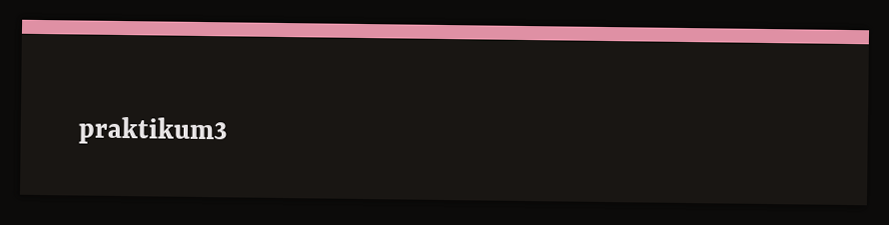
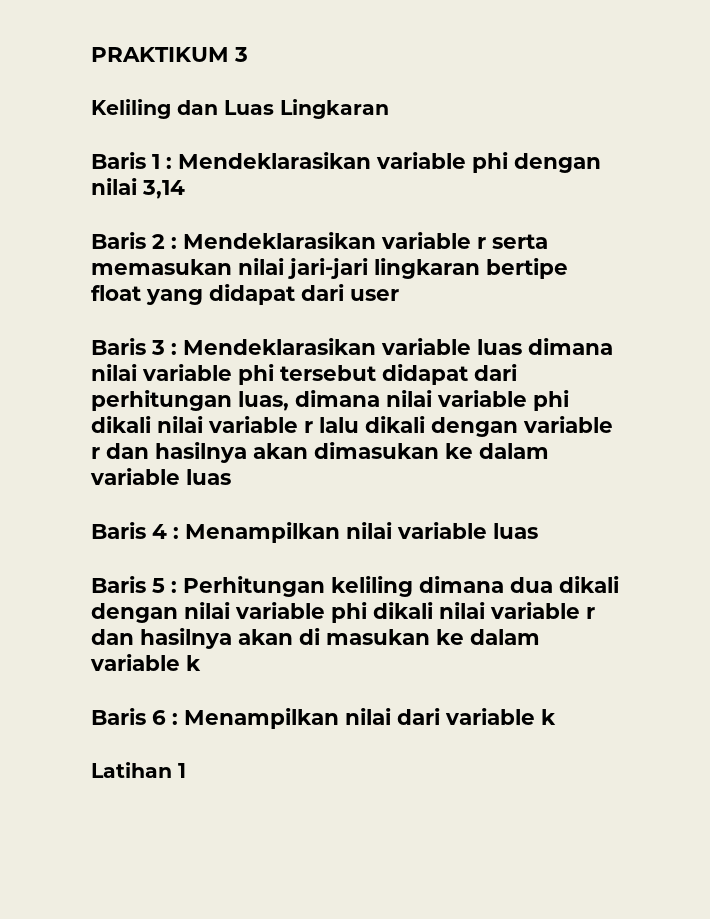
[78,116,227,146] praktikum3 -> [91,47,248,62] [91,99,389,119] [91,152,601,173] [91,178,185,199] [91,232,548,249] [91,258,568,279] [91,284,399,305] [91,338,613,355] [91,364,517,385] [91,390,569,411] [91,416,613,437] [91,442,549,463] [90,468,231,485] [91,522,538,543] [91,576,619,597] [91,602,595,623] [91,628,540,649] [90,654,201,671] [91,708,556,729] [91,762,186,778] PRAKTIKUM 3 // Keliling dan Luas Lingkaran // Baris 1 : Mendeklarasikan variable phi dengan nilai 3,14 // Baris 2 : Mendeklarasikan variable r serta memasukan nilai jari-jari lingkaran bertipe float yang didapat dari user // Baris 3 : Mendeklarasikan variable luas dimana nilai variable phi tersebut didapat dari perhitungan luas, dimana nilai variable phi dikali nilai variable r lalu dikali dengan variable r dan hasilnya akan dimasukan ke dalam variable luas // Baris 4 : Menampilkan nilai variable luas // Baris 5 : Perhitungan keliling dimana dua dikali dengan nilai variable phi dikali nilai variable r dan hasilnya akan di masukan ke dalam variable k // Baris 6 : Menampilkan nilai dari variable k // Latihan 1

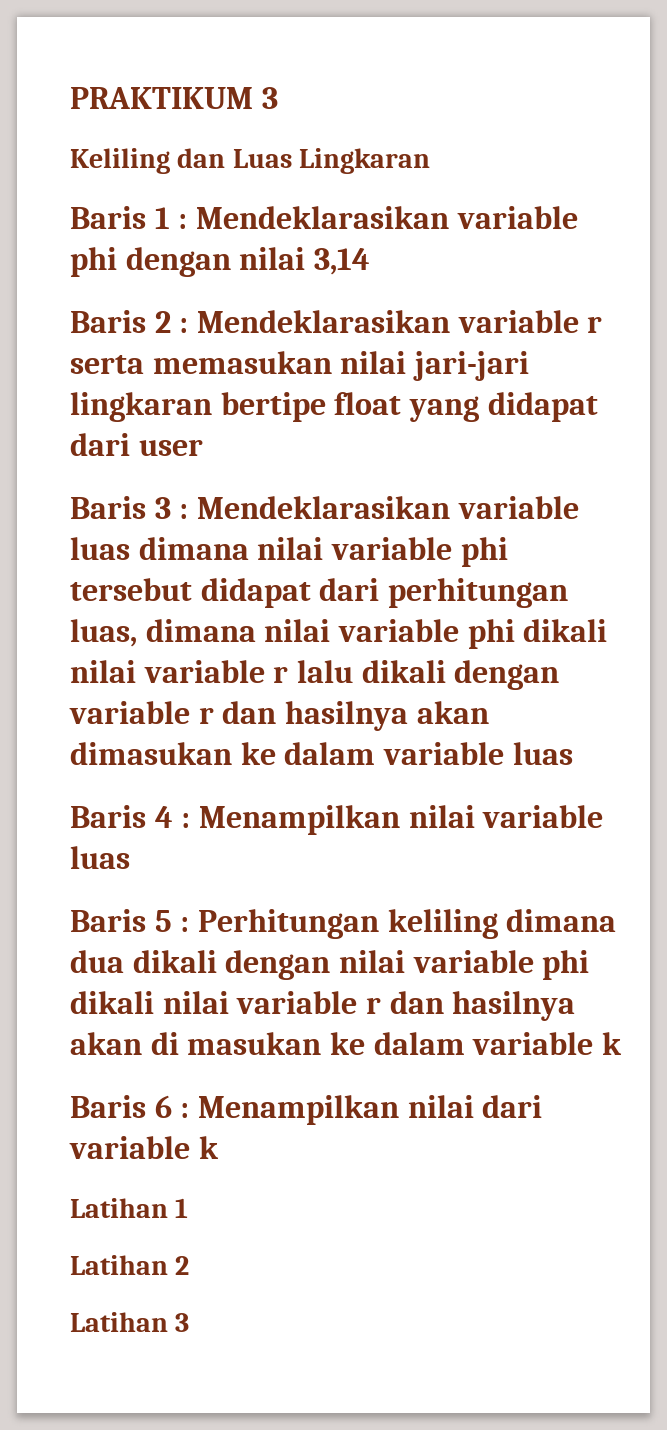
(186, 770) none -> [70,1255,190,1275] [70,1312,190,1332] // Latihan 2 // Latihan 3

